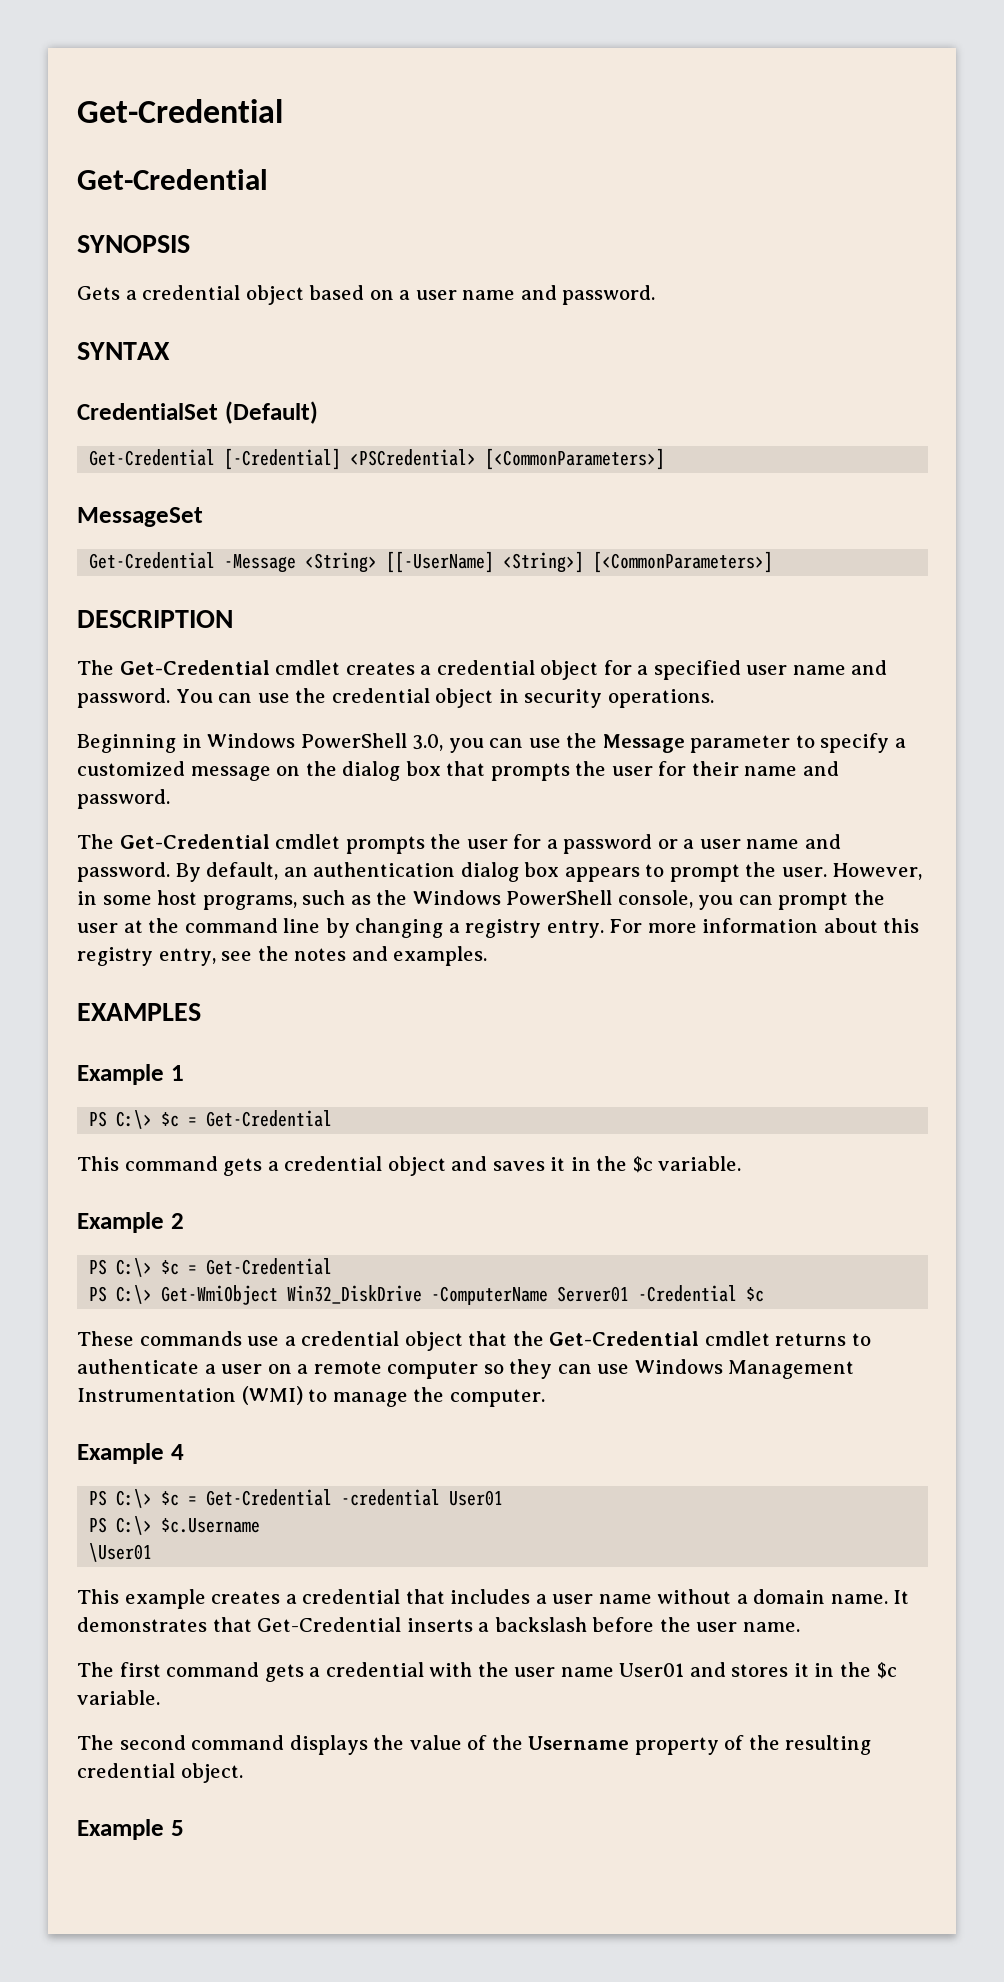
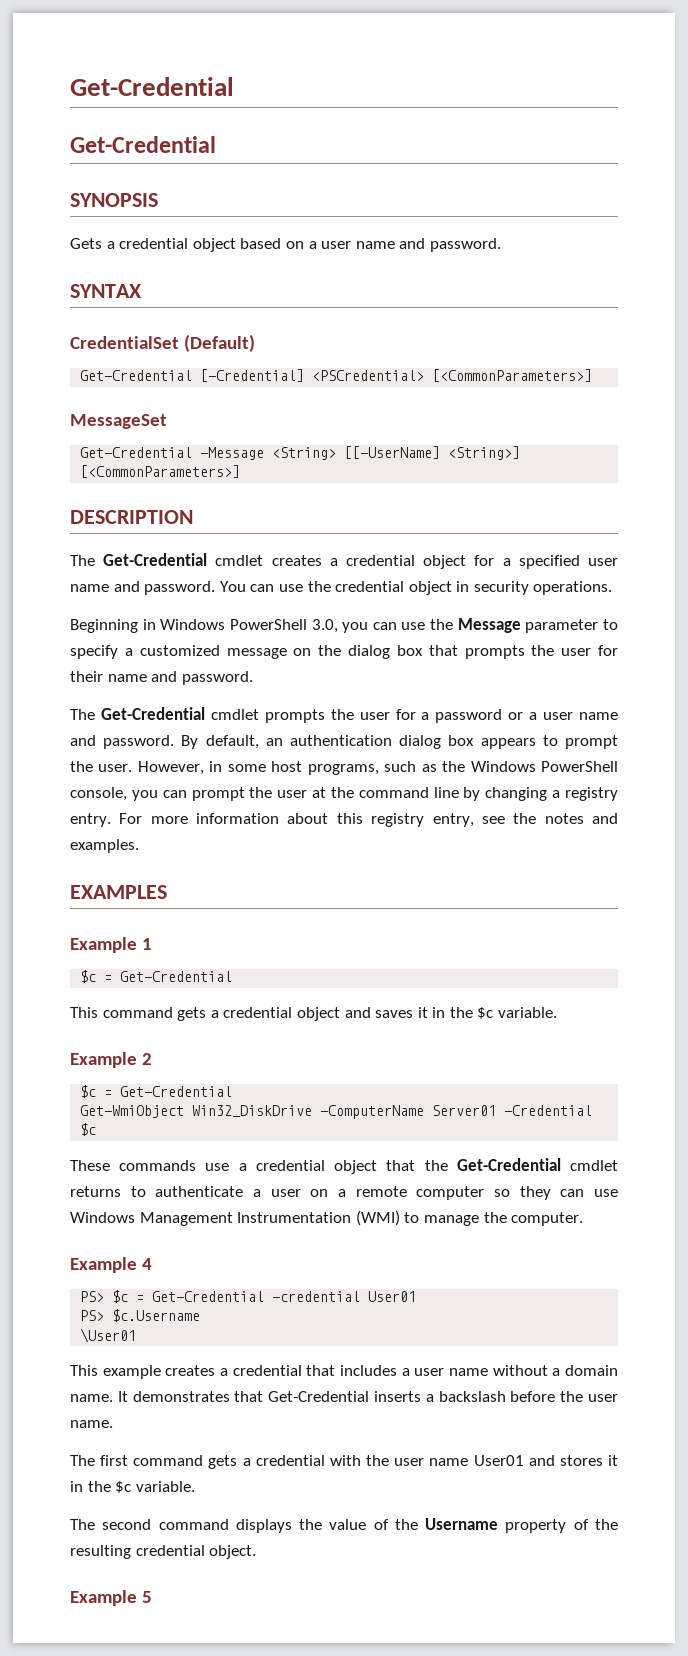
[89,1110,153,1129] PS C:\> -> (153, 944) none
[89,1258,333,1277] [89,1285,153,1304] PS C:\> $c = Get-Credential // PS C:\> -> [80,1085,233,1098] $c = Get-Credential //
[89,1489,153,1508] PS C:\> -> [80,1291,105,1302] PS>
[89,1516,153,1535] PS C:\> -> [80,1310,105,1321] PS>

